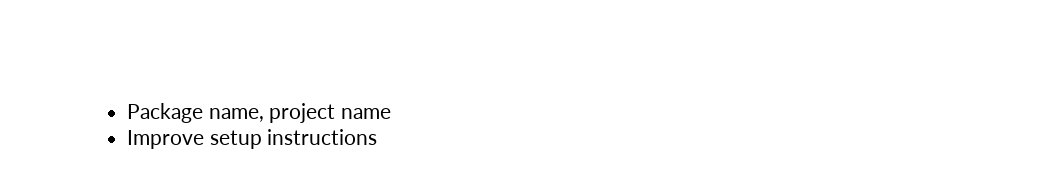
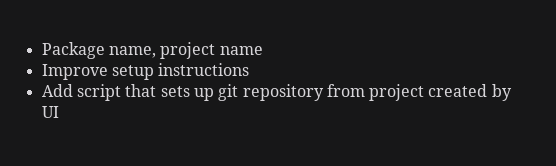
(378, 137) none -> [41,84,512,101] [41,106,59,118] // Add script that sets up git repository from project created by UI

